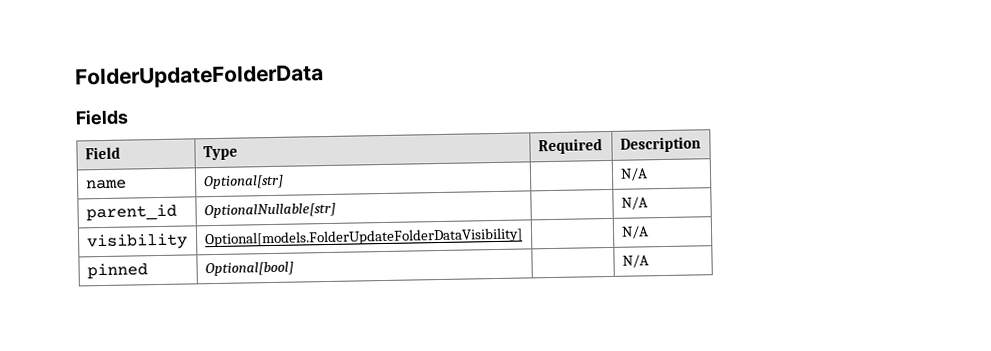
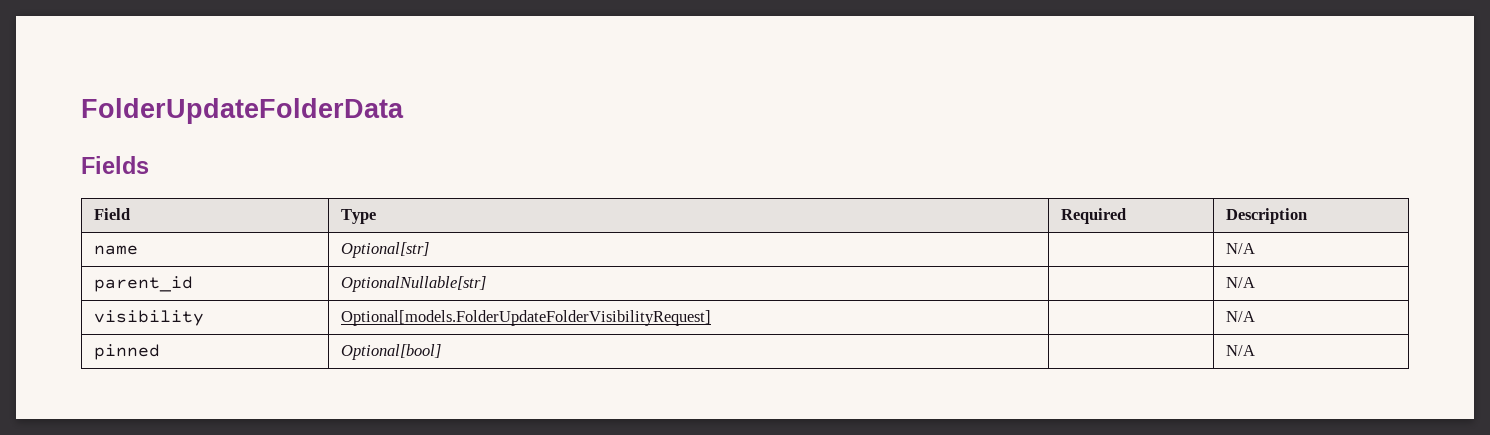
[203,227,523,248] Optional[models.FolderUpdateFolderDataVisibility] -> [340,310,711,326] Optional[models.FolderUpdateFolderVisibilityRequest]

